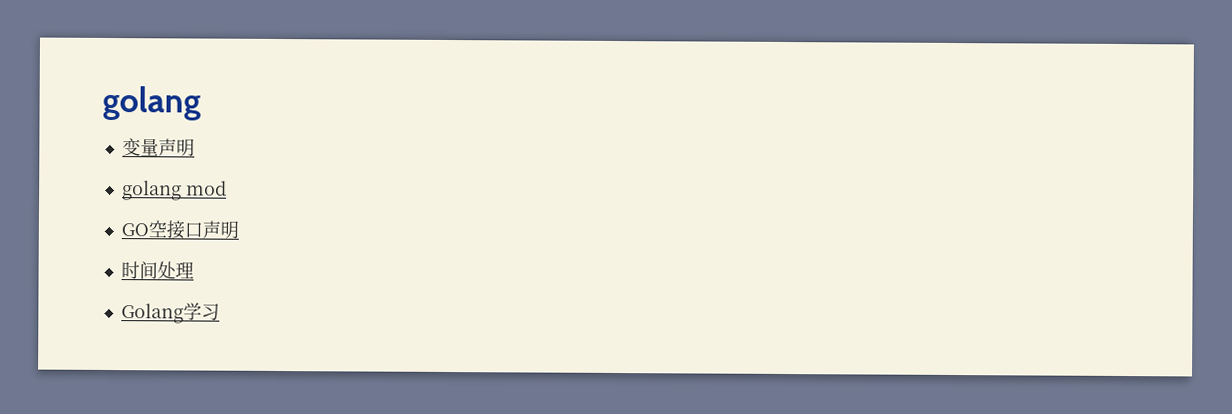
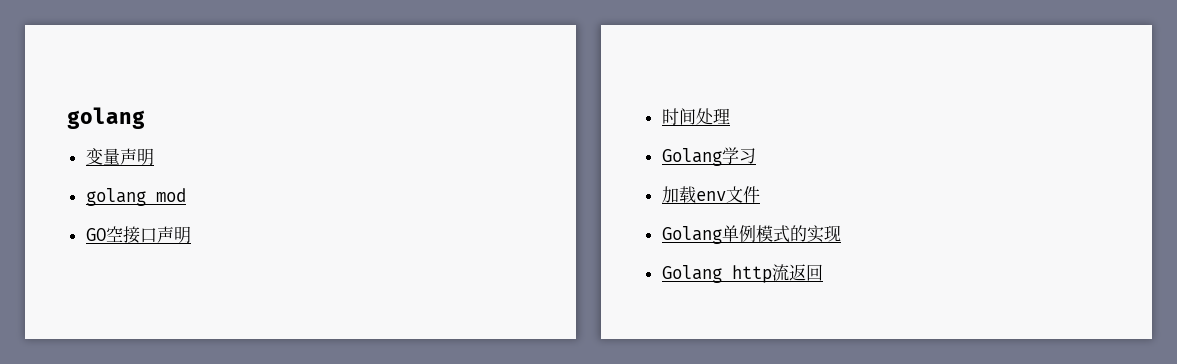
(220, 312) none -> [661,186,760,203] [661,225,841,244] [661,264,823,283] // 加载env文件 // Golang单例模式的实现 // Golang http流返回

